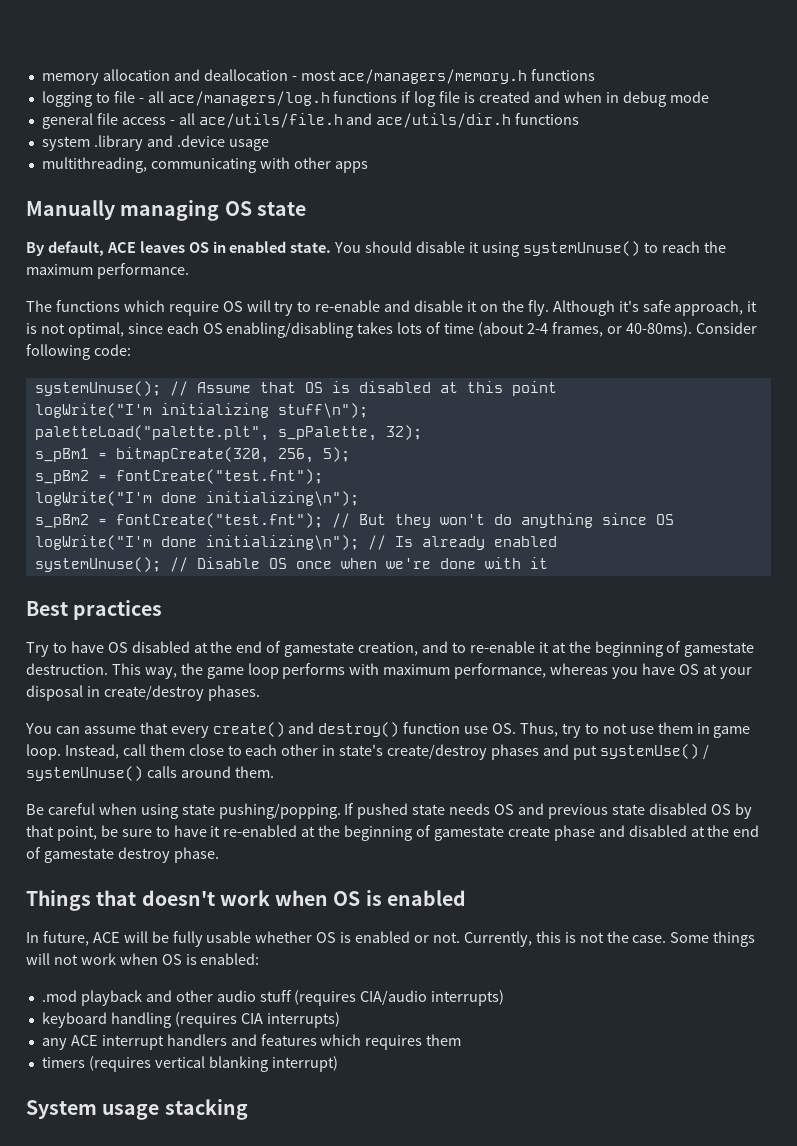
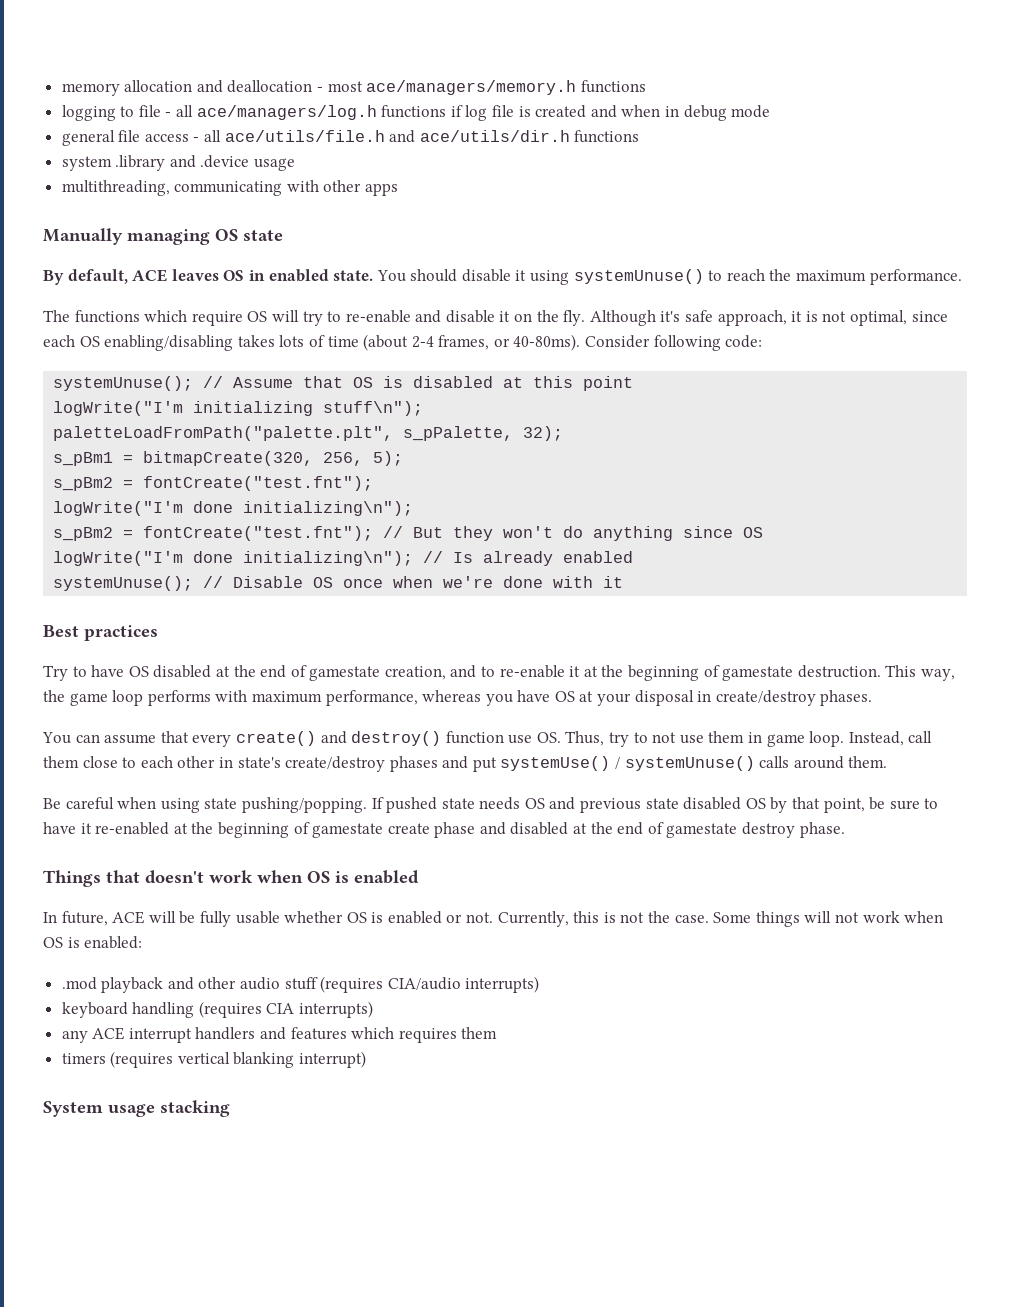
[34,425,269,441] paletteLoad("palette.plt", -> [53,426,394,441] paletteLoadFromPath("palette.plt",

